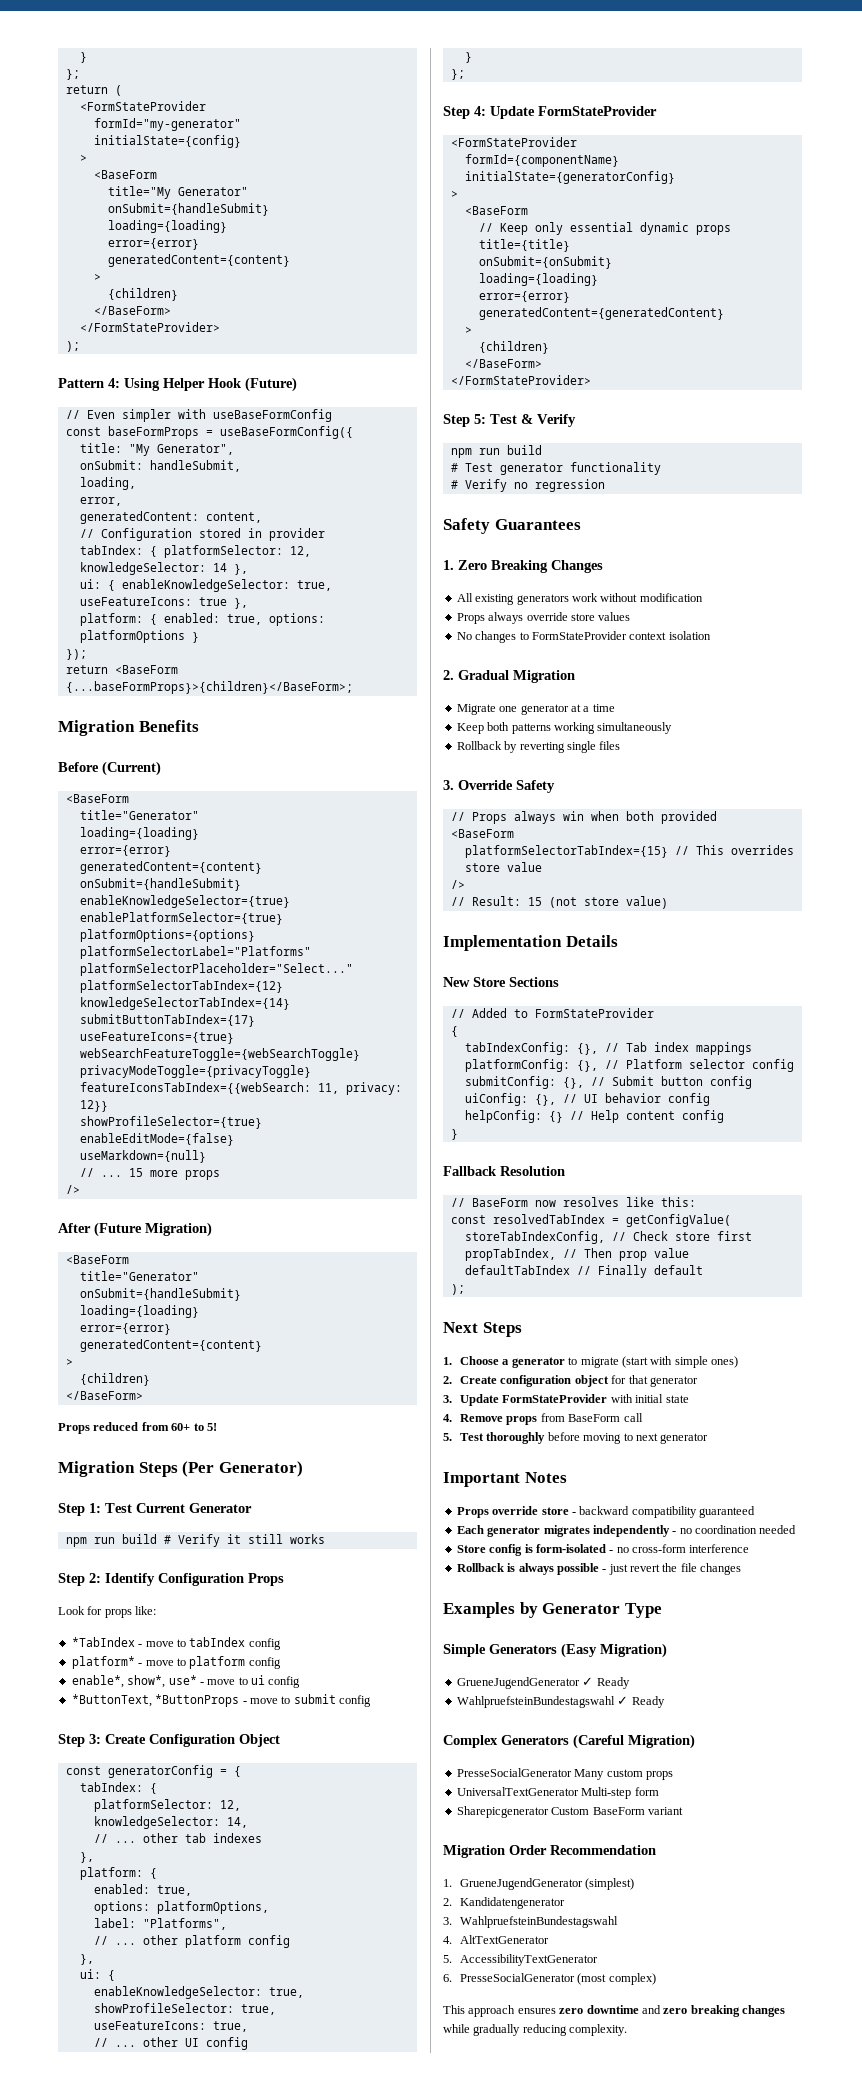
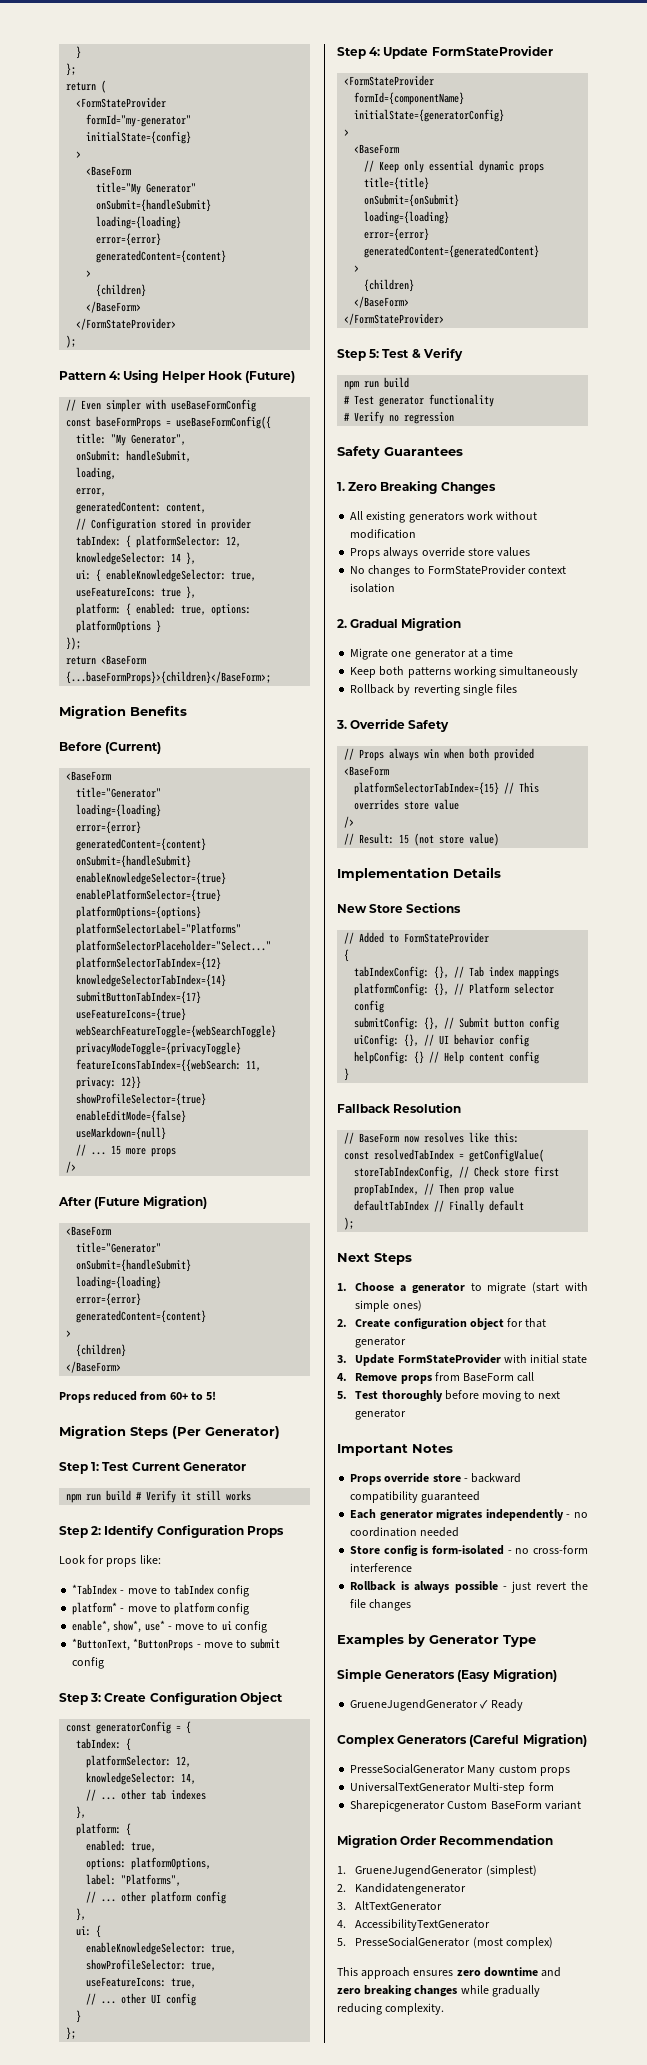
[456,1696,665,1708] // WahlpruefsteinBundestagswahl ✓ Ready -> (523, 1705) none
[460,1916,619,1928] [443,1936,452,1944] WahlpruefsteinBundestagswahl // 4. -> (346, 1906) none
[443,1955,452,1963] 5. -> [337,1920,346,1928] 4.
[443,1974,452,1982] 6. -> [337,1938,346,1946] 5.

